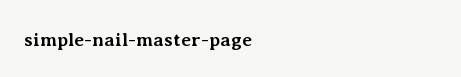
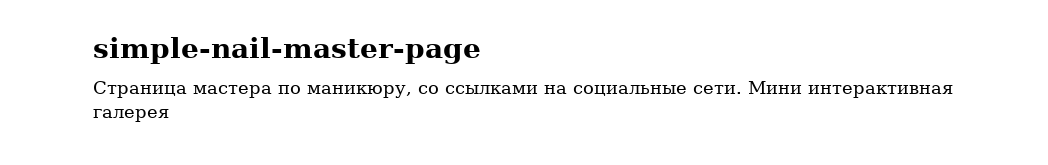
(252, 41) none -> [93,81,953,98] [93,109,169,122] // Страница мастера по маникюру, со ссылками на социальные сети. Мини интерактивная галерея

